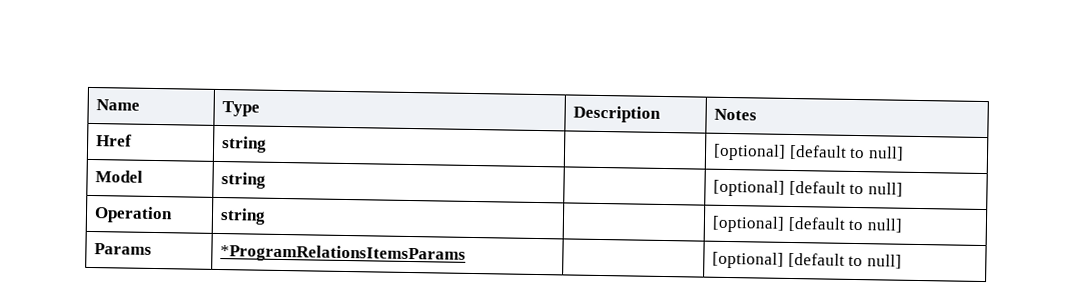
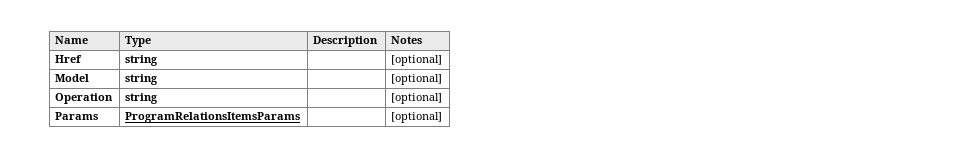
[788,144,904,161] [default to null] -> (443, 60) none
[788,180,903,197] [default to null] -> (443, 79) none
[787,216,903,233] [default to null] -> (443, 98) none
[220,244,467,264] [712,251,902,269] *ProgramRelationsItemsParams | | [optional] [default to null] -> [125,112,301,123] [391,112,443,123] ProgramRelationsItemsParams | | [optional]

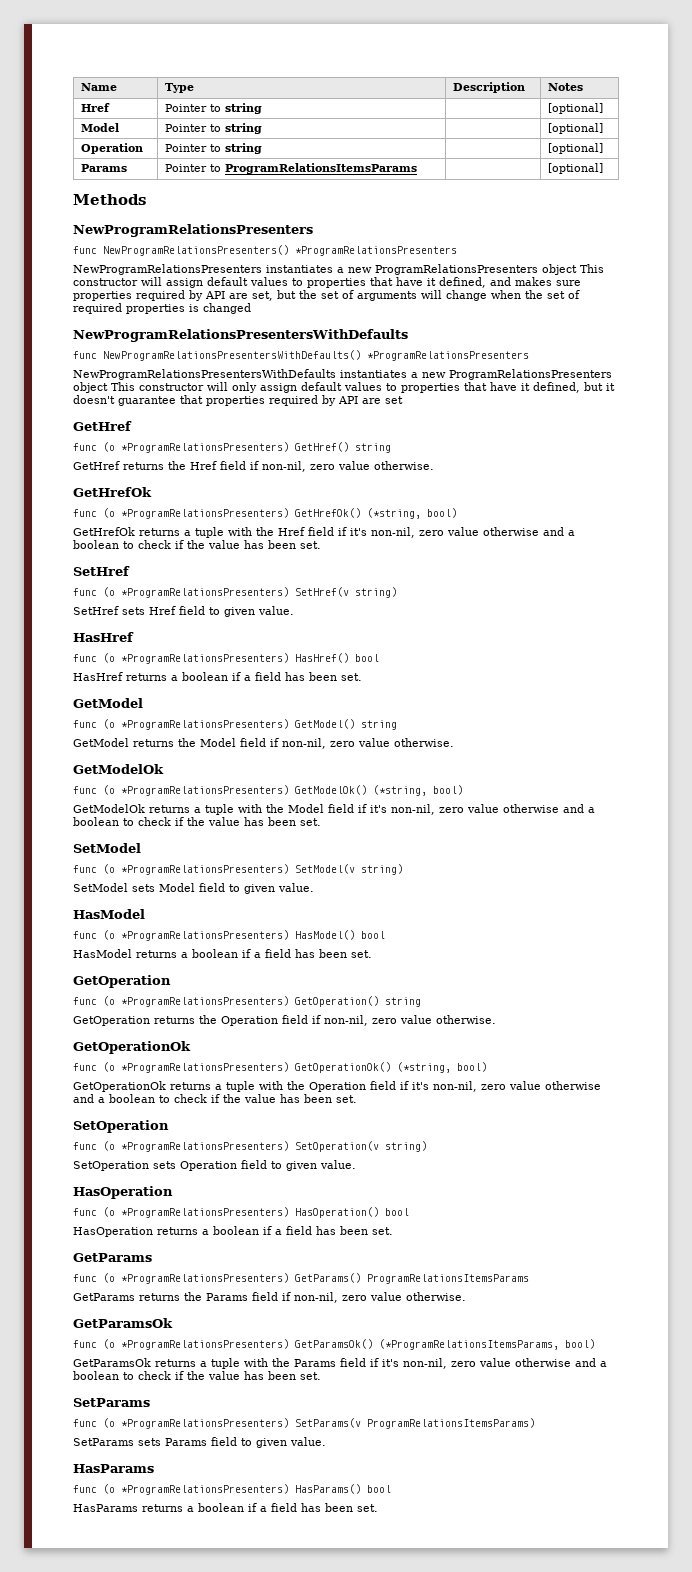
(83, 59) none -> [165,104,222,112] Pointer to
(90, 78) none -> [165,124,222,132] Pointer to
(114, 98) none -> [165,144,222,152] Pointer to
(99, 116) none -> [165,164,222,172] Pointer to
(443, 117) none -> [73,194,146,205] [73,224,313,237] [73,245,457,256] [73,264,604,275] [73,277,581,288] [73,290,580,301] [73,303,251,314] [73,329,408,342] [73,350,529,361] [73,369,612,380] [73,382,615,393] [73,395,403,406] [73,421,132,431] [73,442,391,453] [73,461,434,472] [73,487,152,497] [73,508,457,519] [73,527,575,538] [73,540,321,549] [73,566,130,576] [73,587,397,598] [73,606,294,617] [73,632,134,642] [73,653,379,664] [73,672,362,681] [73,698,143,708] [73,719,397,730] [73,738,454,749] [73,764,164,774] [73,785,463,796] [73,804,595,815] [73,817,321,826] [73,843,141,853] [73,864,403,875] [73,883,314,894] [73,909,145,919] [73,930,385,941] [73,949,372,958] [73,975,171,988] [73,996,421,1007] [73,1015,496,1026] [73,1041,191,1054] [73,1062,487,1073] [73,1081,601,1092] [73,1094,357,1103] [73,1120,169,1133] [73,1141,427,1152] [73,1160,356,1171] [73,1186,173,1199] [73,1207,409,1218] [73,1226,393,1237] [73,1253,152,1262] [73,1273,529,1284] [73,1292,466,1303] [73,1318,173,1328] [73,1339,595,1350] [73,1358,607,1369] [73,1371,321,1380] [73,1398,150,1407] [73,1418,535,1429] [73,1437,326,1448] [73,1464,154,1473] [73,1484,391,1495] [73,1503,378,1512] // Methods // NewProgramRelationsPresenters // func NewProgramRelationsPresenters() *ProgramRelationsPresenters // NewProgramRelationsPresenters instantiates a new ProgramRelationsPresenters object This constructor will assign default values to properties that have it defined, and makes sure properties required by API are set, but the set of arguments will change when the set of required properties is changed // NewProgramRelationsPresentersWithDefaults // func NewProgramRelationsPresentersWithDefaults() *ProgramRelationsPresenters // NewProgramRelationsPresentersWithDefaults instantiates a new ProgramRelationsPresenters object This constructor will only assign default values to properties that have it defined, but it doesn't guarantee that properties required by API are set // GetHref // func (o *ProgramRelationsPresenters) GetHref() string // GetHref returns the Href field if non-nil, zero value otherwise. // GetHrefOk // func (o *ProgramRelationsPresenters) GetHrefOk() (*string, bool) // GetHrefOk returns a tuple with the Href field if it's non-nil, zero value otherwise and a boolean to check if the value has been set. // SetHref // func (o *ProgramRelationsPresenters) SetHref(v string) // SetHref sets Href field to given value. // HasHref // func (o *ProgramRelationsPresenters) HasHref() bool // HasHref returns a boolean if a field has been set. // GetModel // func (o *ProgramRelationsPresenters) GetModel() string // GetModel returns the Model field if non-nil, zero value otherwise. // GetModelOk // func (o *ProgramRelationsPresenters) GetModelOk() (*string, bool) // GetModelOk returns a tuple with the Model field if it's non-nil, zero value otherwise and a boolean to check if the value has been set. // SetModel // func (o *ProgramRelationsPresenters) SetModel(v string) // SetModel sets Model field to given value. // HasModel // func (o *ProgramRelationsPresenters) HasModel() bool // HasModel returns a boolean if a field has been set. // GetOperation // func (o *ProgramRelationsPresenters) GetOperation() string // GetOperation returns the Operation field if non-nil, zero value otherwise. // GetOperationOk // func (o *ProgramRelationsPresenters) GetOperationOk() (*string, bool) // GetOperationOk returns a tuple with the Operation field if it's non-nil, zero value otherwise and a boolean to check if the value has been set. // SetOperation // func (o *ProgramRelationsPresenters) SetOperation(v string) // SetOperation sets Operation field to given value. // HasOperation // func (o *ProgramRelationsPresenters) HasOperation() bool // HasOperation returns a boolean if a field has been set. // GetParams // func (o *ProgramRelationsPresenters) GetParams() ProgramRelationsItemsParams // GetParams returns the Params field if non-nil, zero value otherwise. // GetParamsOk // func (o *ProgramRelationsPresenters) GetParamsOk() (*ProgramRelationsItemsParams, bool) // GetParamsOk returns a tuple with the Params field if it's non-nil, zero value otherwise and a boolean to check if the value has been set. // SetParams // func (o *ProgramRelationsPresenters) SetParams(v ProgramRelationsItemsParams) // SetParams sets Params field to given value. // HasParams // func (o *ProgramRelationsPresenters) HasParams() bool // HasParams returns a boolean if a field has been set.

